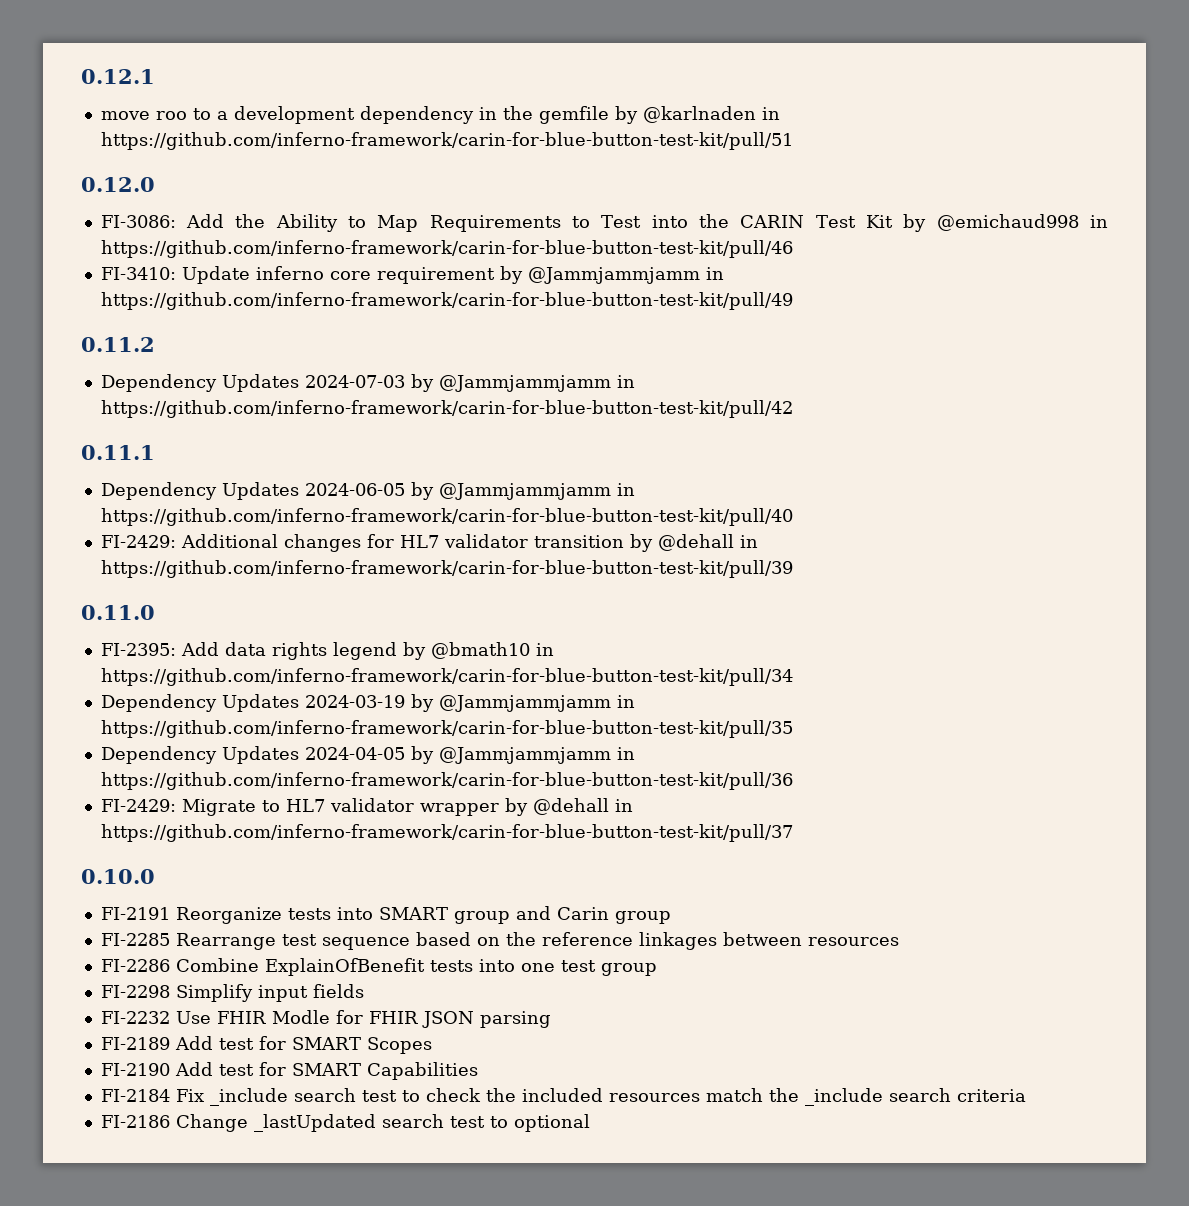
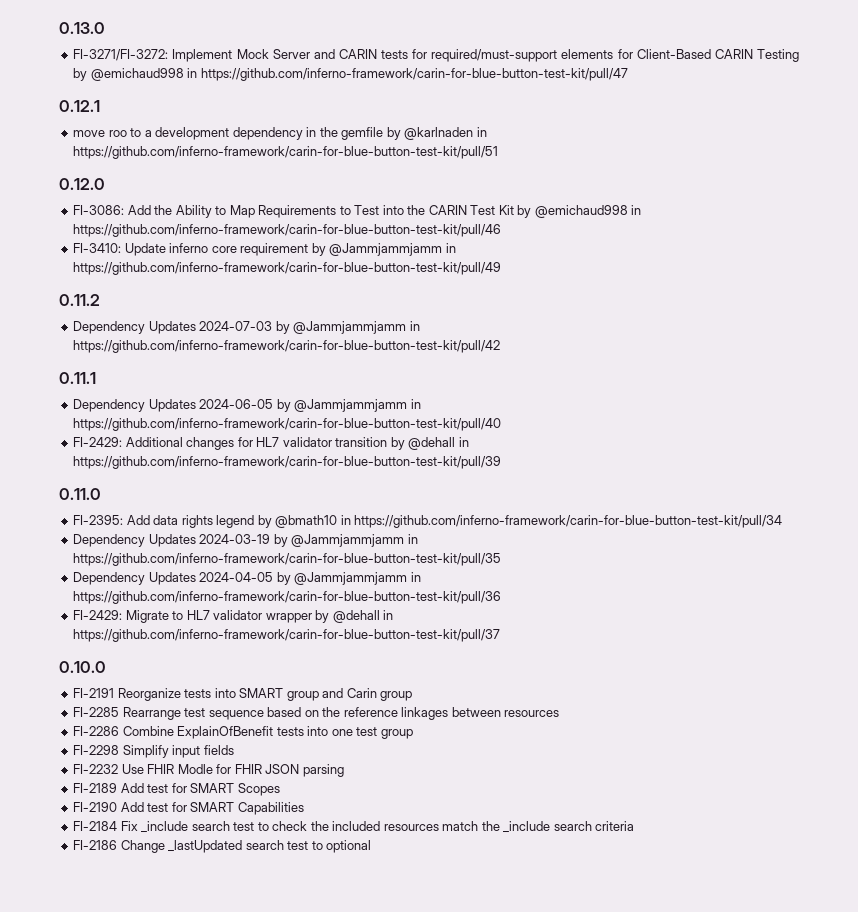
(81, 76) none -> [59,22,105,34] [73,49,800,62] [73,68,628,81] 0.13.0 // FI-3271/FI-3272: Implement Mock Server and CARIN tests for required/must-support elements for Client-Based CARIN Testing by @emichaud998 in https://github.com/inferno-framework/carin-for-blue-button-test-kit/pull/47 //

